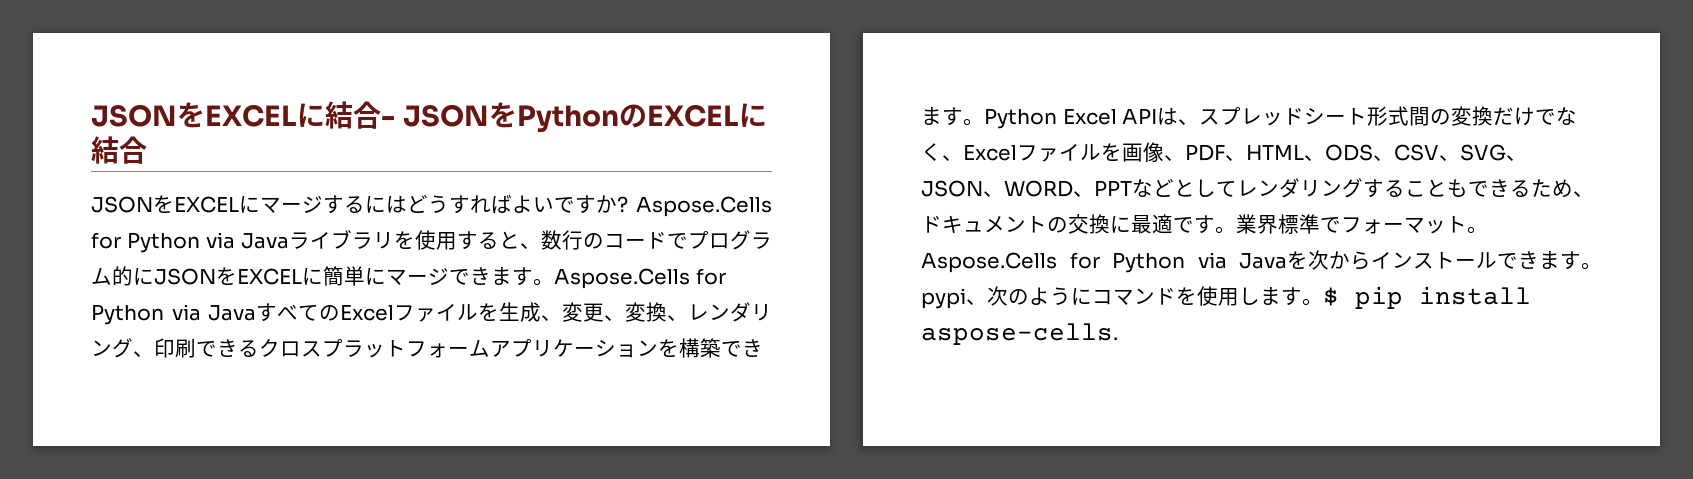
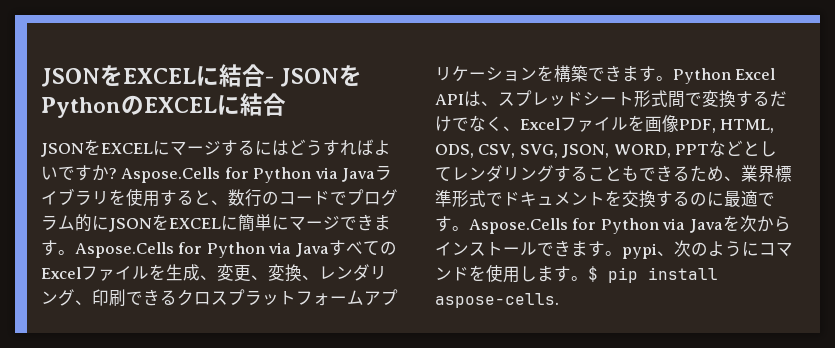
[1430,106,1494,126] の変換 -> [685,90,770,108] で変換する
[1164,144,1527,161] [921,180,1094,197] 、PDF、HTML、ODS、CSV、SVG、JSON、WORD、 -> [679,119,775,133] [435,144,671,158] PDF, HTML, ODS, CSV, SVG, JSON, WORD,
[921,214,1467,234] ドキュメントの交換に最適です。業界標準でフォーマット -> [741,165,792,182] [435,190,775,208] [435,216,452,232] 業界標準形式でドキュメントを交換するのに最適です

